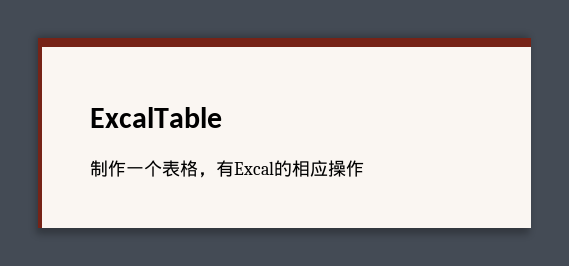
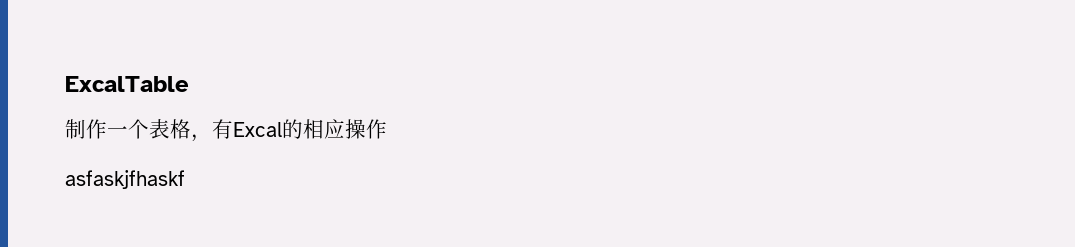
(364, 168) none -> [65,170,185,189] // asfaskjfhaskf

